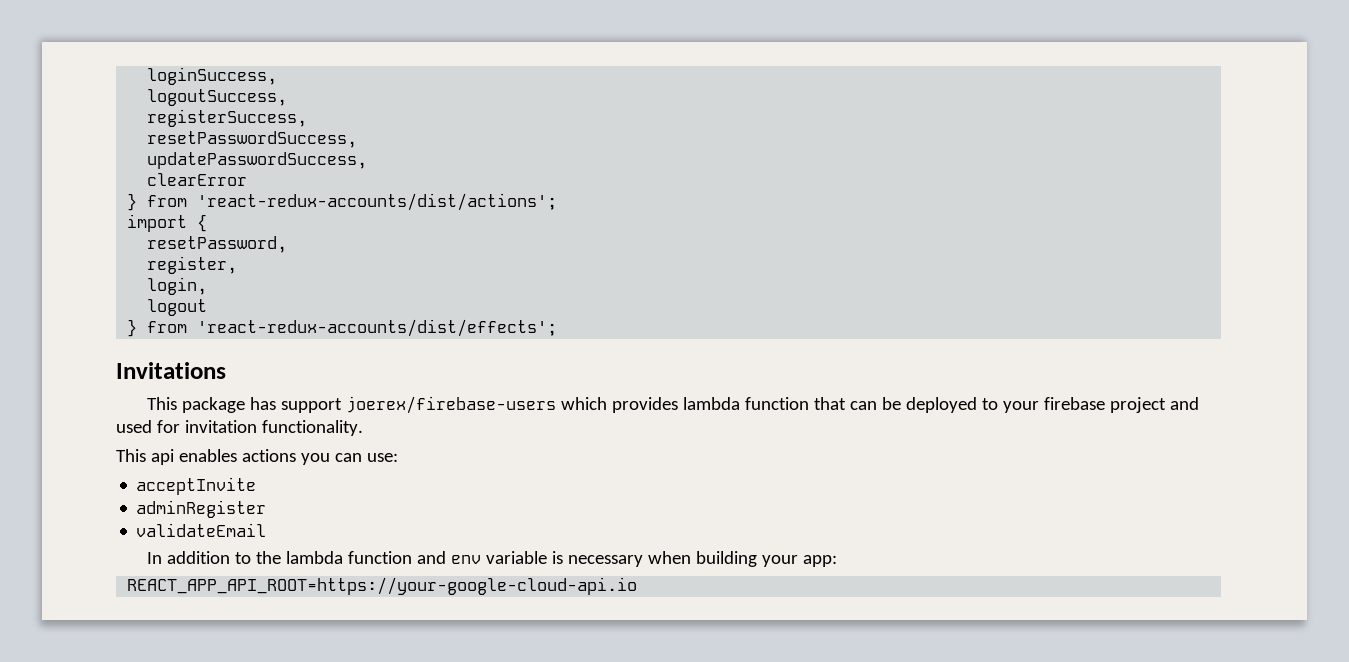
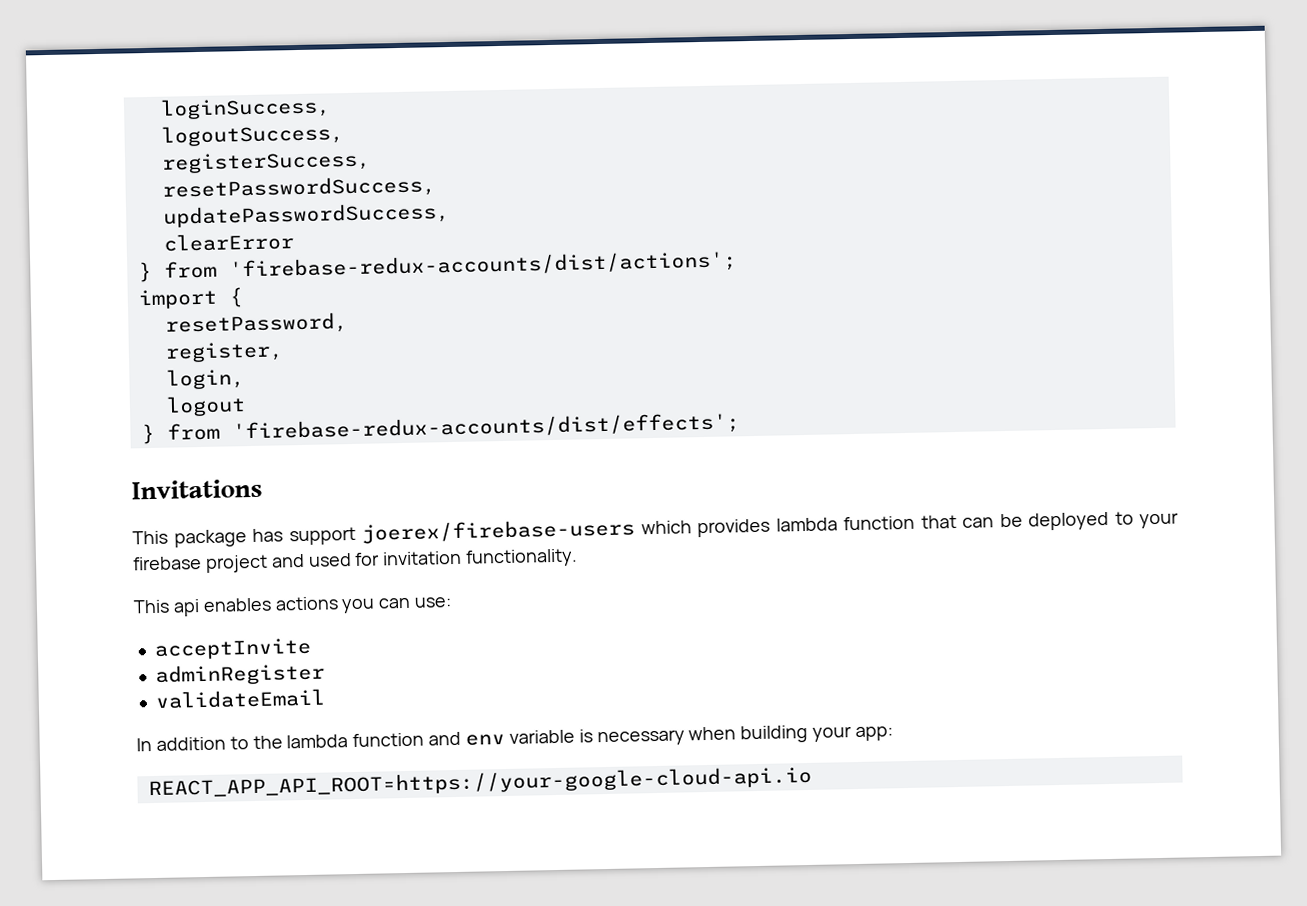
[197,193,558,211] 'react-redux-accounts/dist/actions'; -> [228,250,737,281] 'firebase-redux-accounts/dist/actions';
[197,319,558,337] 'react-redux-accounts/dist/effects'; -> [231,412,740,443] 'firebase-redux-accounts/dist/effects';

